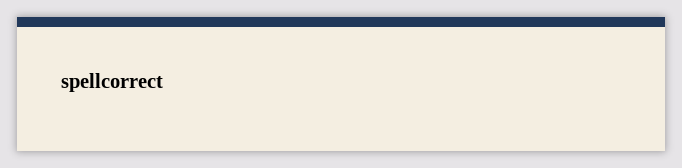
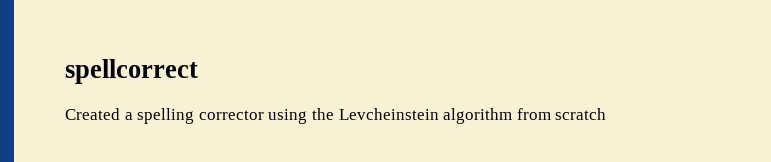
(163, 82) none -> [65,108,607,124] // Created a spelling corrector using the Levcheinstein algorithm from scratch

